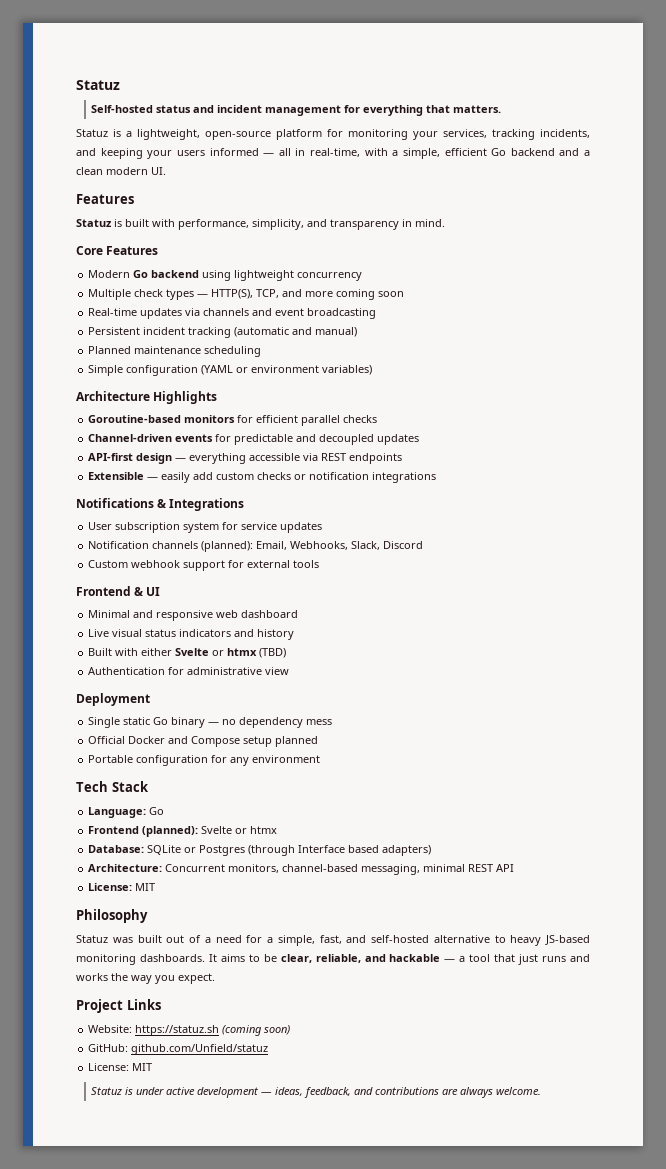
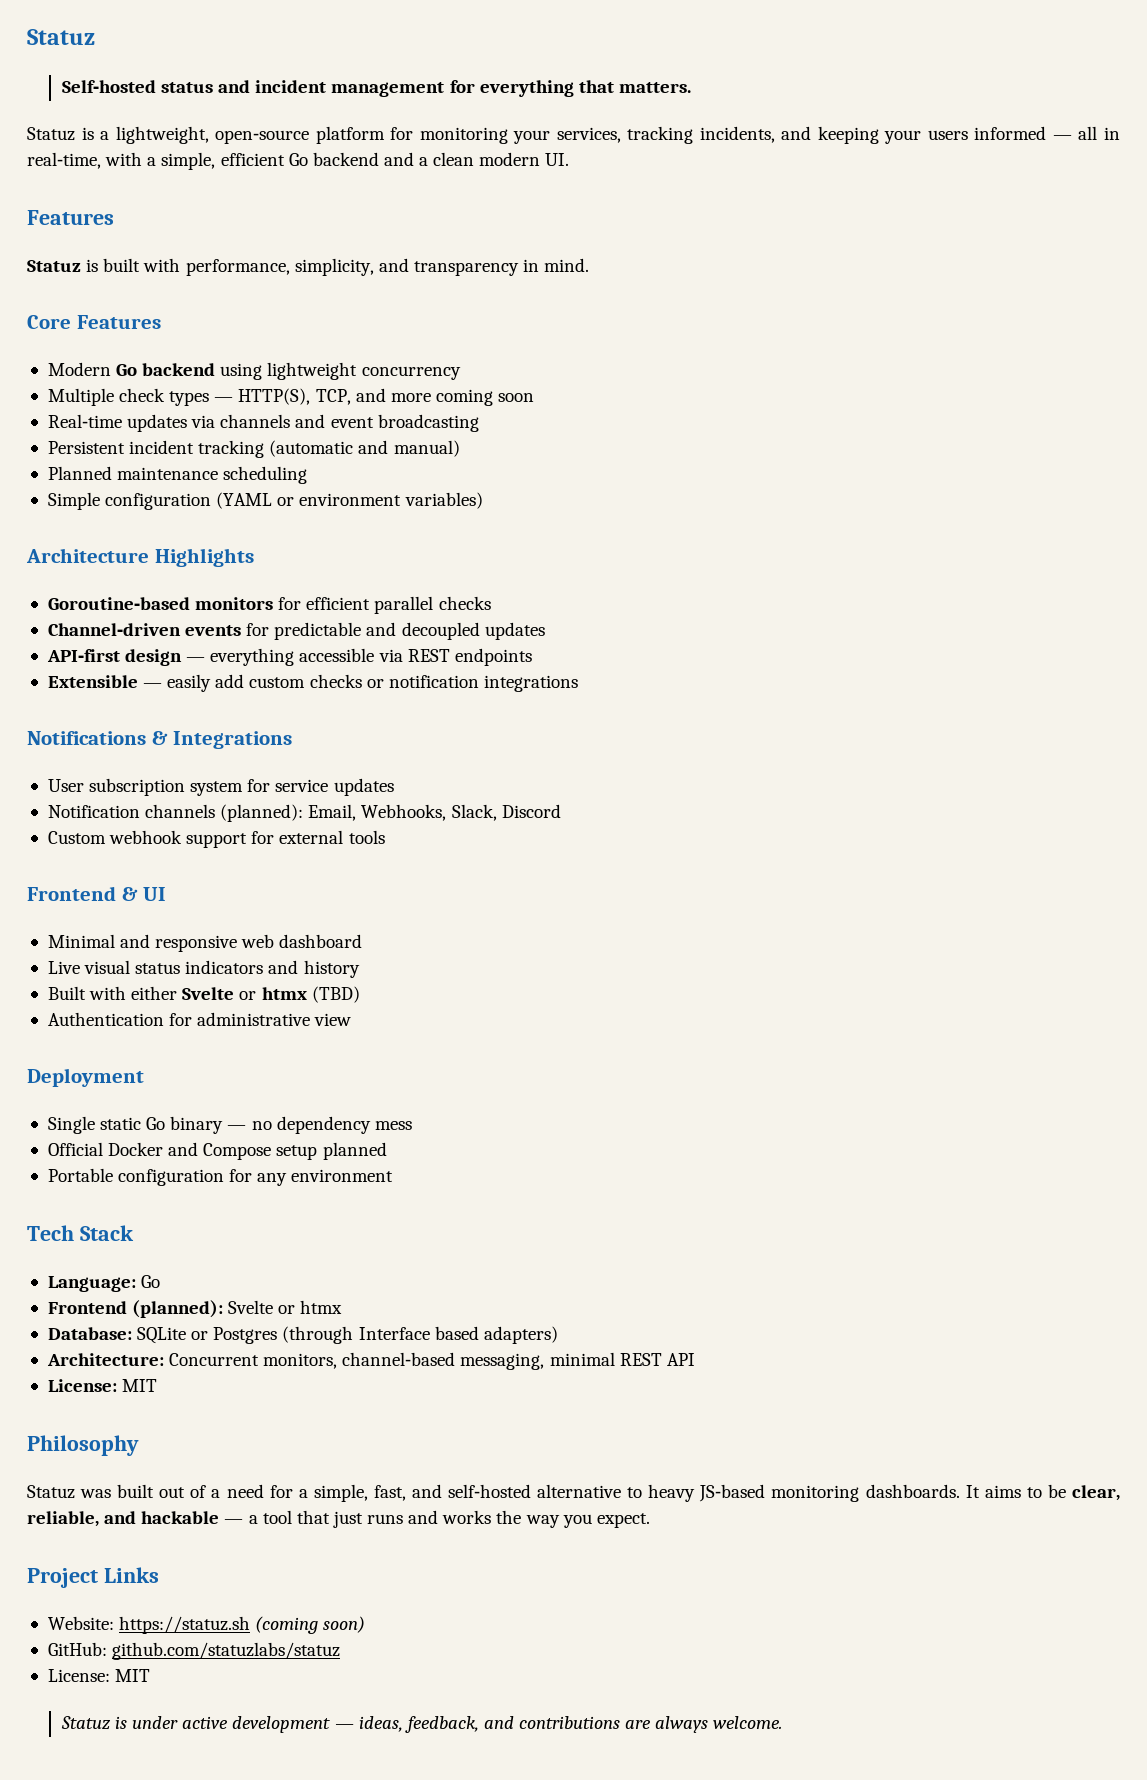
[131,1044,269,1055] github.com/Unfield/statuz -> [112,1642,341,1660] github.com/statuzlabs/statuz

